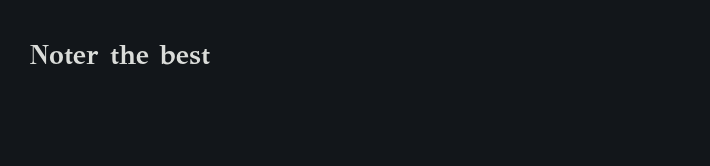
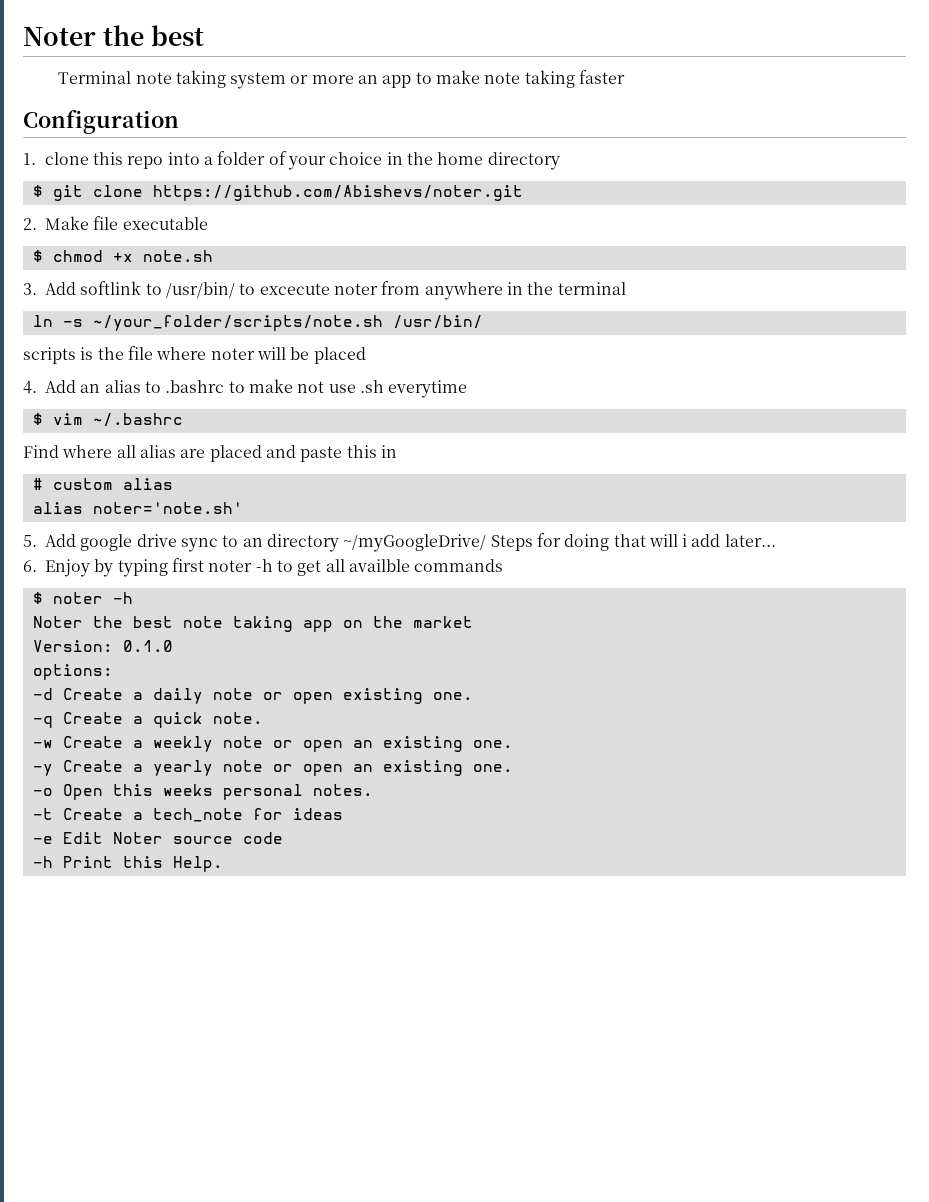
[29,45,210,65] Noter the best -> [23,25,204,46] [58,70,626,89] [23,110,179,134] [23,151,560,170] [32,185,523,201] [23,216,208,230] [32,250,213,262] [23,281,626,300] [32,315,483,331] [23,346,366,364] [23,379,468,398] [32,413,183,427] [23,445,397,462] [32,478,173,490] [32,502,243,514] [23,533,776,552] [23,558,504,577] [32,592,133,604] [32,616,473,632] [32,640,173,652] [32,664,113,680] [32,688,473,704] [32,712,263,728] [32,736,513,752] [32,760,513,776] [32,784,373,800] [32,808,343,822] [32,832,283,844] [32,856,223,872] Noter the best // Terminal note taking system or more an app to make note taking faster // Configuration // 1. clone this repo into a folder of your choice in the home directory // $ git clone https://github.com/Abishevs/noter.git // 2. Make file executable // $ chmod +x note.sh // 3. Add softlink to /usr/bin/ to excecute noter from anywhere in the terminal // ln -s ~/your_folder/scripts/note.sh /usr/bin/ // scripts is the file where noter will be placed // 4. Add an alias to .bashrc to make not use .sh everytime // $ vim ~/.bashrc // Find where all alias are placed and paste this in // # custom alias // alias noter='note.sh' // 5. Add google drive sync to an directory ~/myGoogleDrive/ Steps for doing that will i add later... // 6. Enjoy by typing first noter -h to get all availble commands // $ noter -h // Noter the best note taking app on the market // Version: 0.1.0 // options: // -d Create a daily note or open existing one. // -q Create a quick note. // -w Create a weekly note or open an existing one. // -y Create a yearly note or open an existing one. // -o Open this weeks personal notes. // -t Create a tech_note for ideas // -e Edit Noter source code // -h Print this Help.

